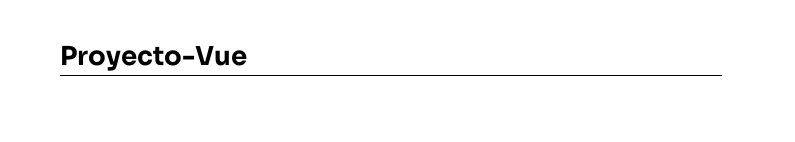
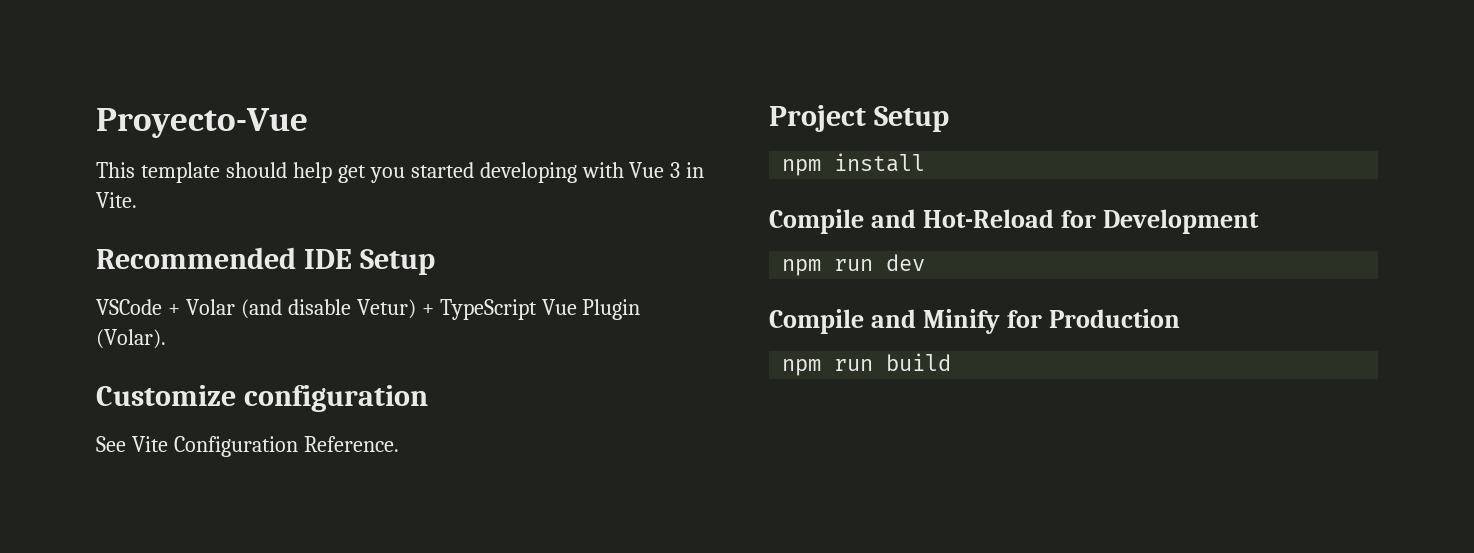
(247, 58) none -> [96,162,705,183] [96,192,137,208] [96,247,435,275] [96,299,641,320] [96,329,166,349] [96,385,428,412] [96,436,399,457] [769,105,949,132] [782,153,926,176] [769,209,1259,234] [782,254,926,276] [769,309,1180,334] [782,353,952,376] // This template should help get you started developing with Vue 3 in Vite. // Recommended IDE Setup // VSCode + Volar (and disable Vetur) + TypeScript Vue Plugin (Volar). // Customize configuration // See Vite Configuration Reference. // Project Setup // npm install // Compile and Hot-Reload for Development // npm run dev // Compile and Minify for Production // npm run build

